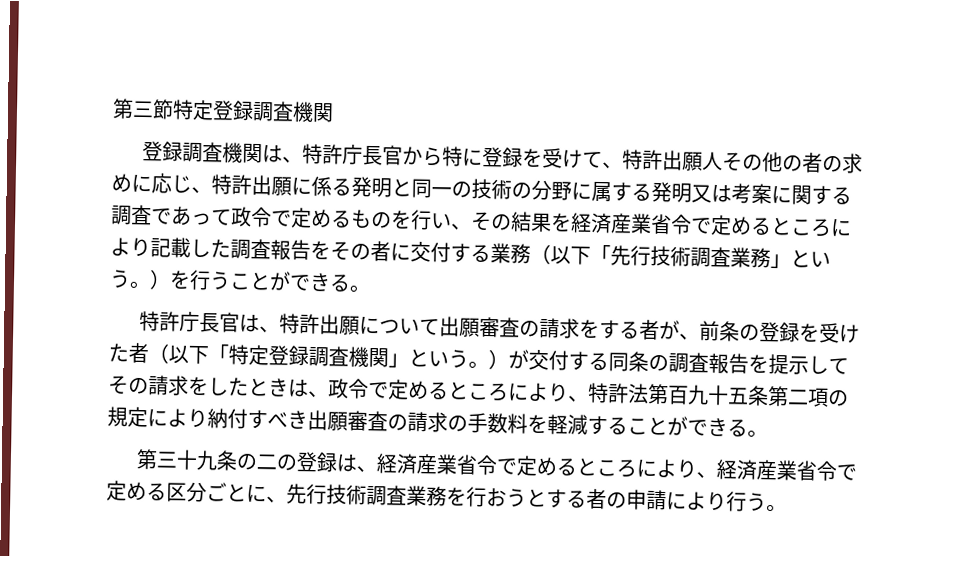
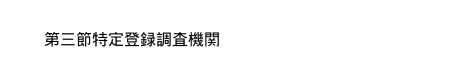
[141,140,863,174] [111,173,852,206] [111,204,852,238] [110,237,831,269] [109,269,371,293] [138,310,860,344] [108,342,849,375] [108,375,849,408] [107,406,768,438] [135,448,857,482] [106,480,787,513] // 登録調査機関は、特許庁長官から特に登録を受けて、特許出願人その他の者の求めに応じ、特許出願に係る発明と同一の技術の分野に属する発明又は考案に関する調査であって政令で定めるものを行い、その結果を経済産業省令で定めるところにより記載した調査報告をその者に交付する業務（以下「先行技術調査業務」という。）を行うことができる。 // 特許庁長官は、特許出願について出願審査の請求をする者が、前条の登録を受けた者（以下「特定登録調査機関」という。）が交付する同条の調査報告を提示してその請求をしたときは、政令で定めるところにより、特許法第百九十五条第二項の規定により納付すべき出願審査の請求の手数料を軽減することができる。 // 第三十九条の二の登録は、経済産業省令で定めるところにより、経済産業省令で定める区分ごとに、先行技術調査業務を行おうとする者の申請により行う。 -> (220, 39) none

